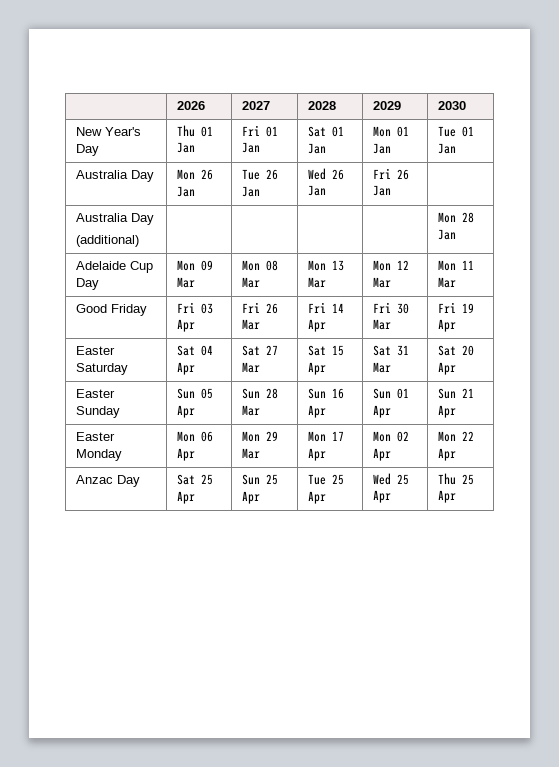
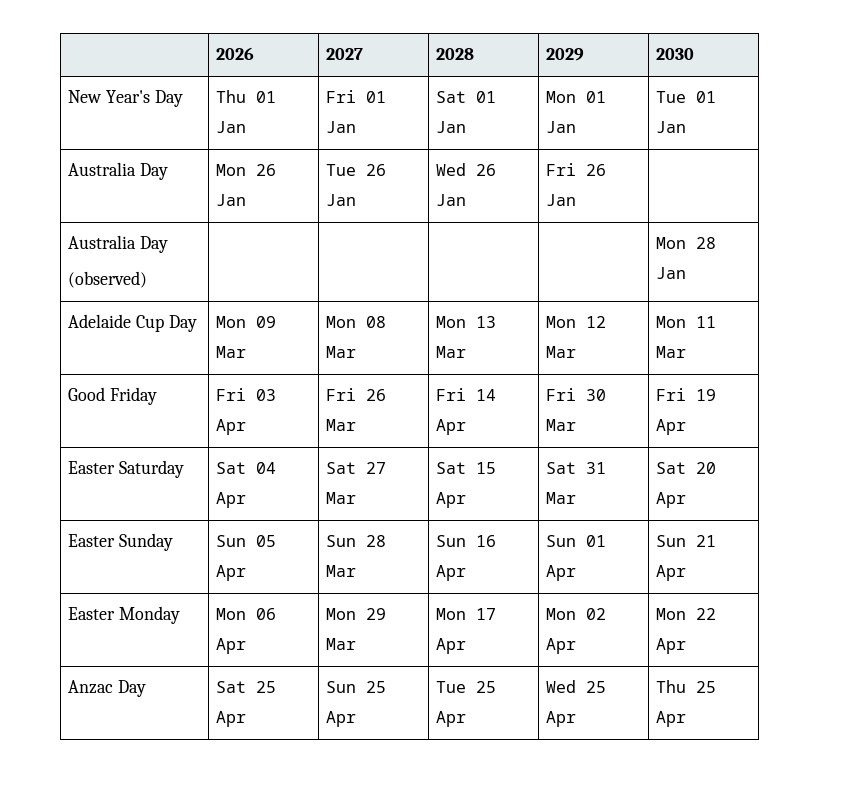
[76,235,140,247] (additional) -> [68,271,148,288] (observed)

